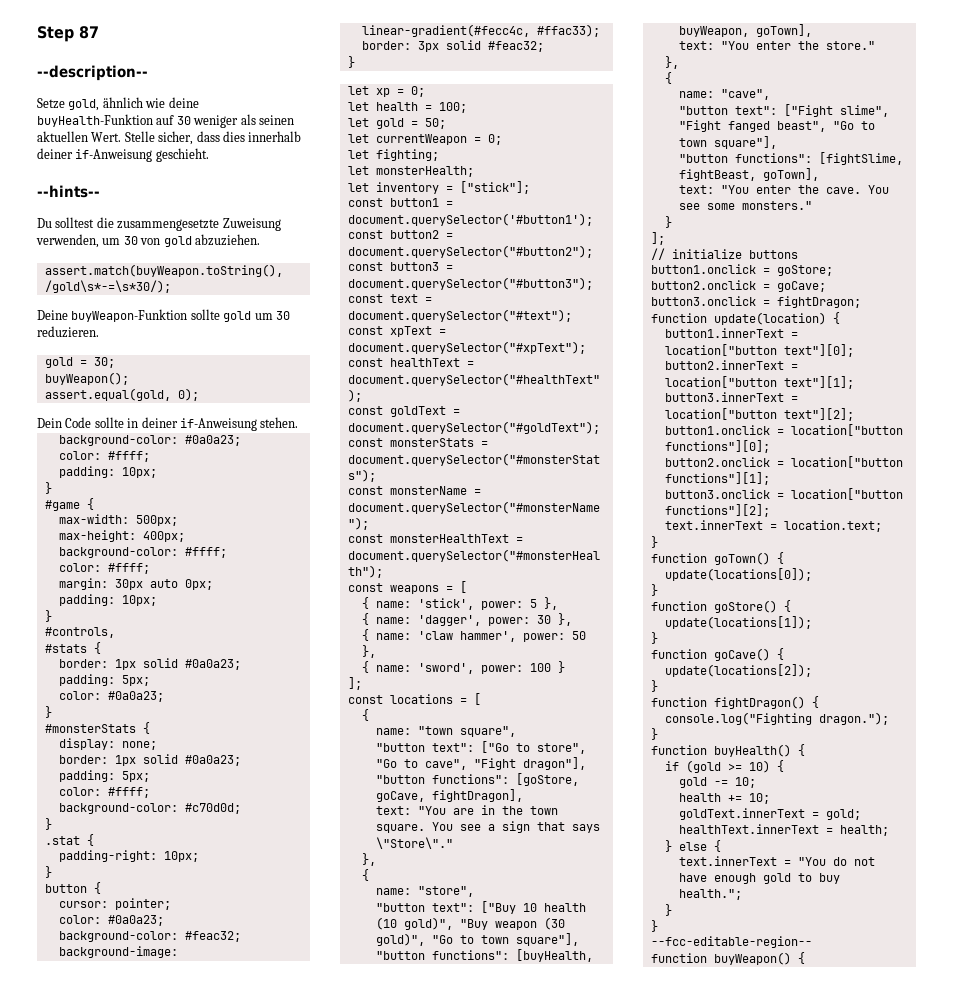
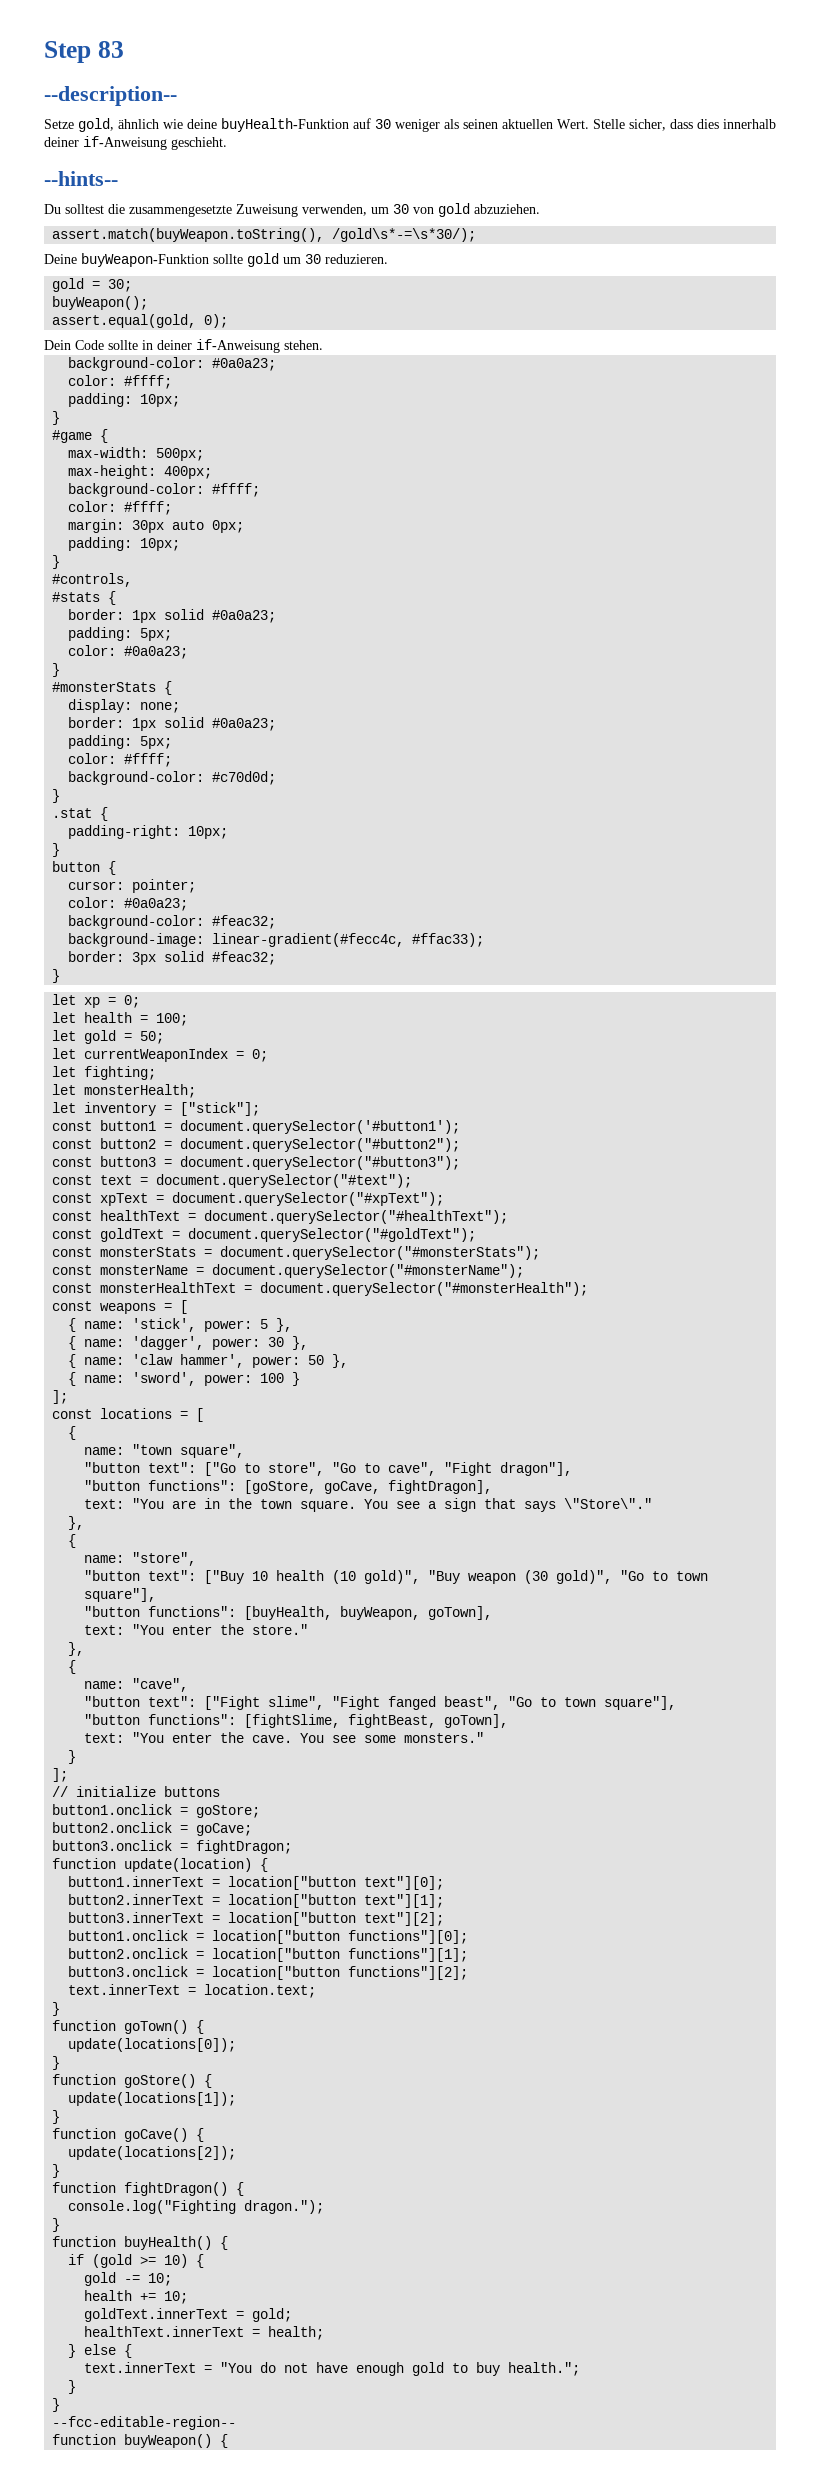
[79,26,99,39] 87 -> [97,41,124,58] 83
[375,134,467,145] currentWeapon -> [84,1048,229,1062] currentWeaponIndex

